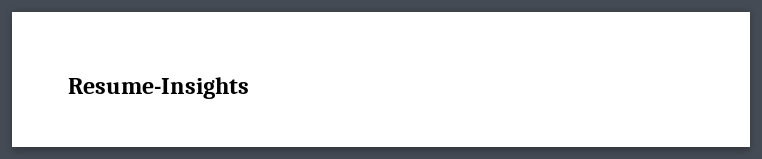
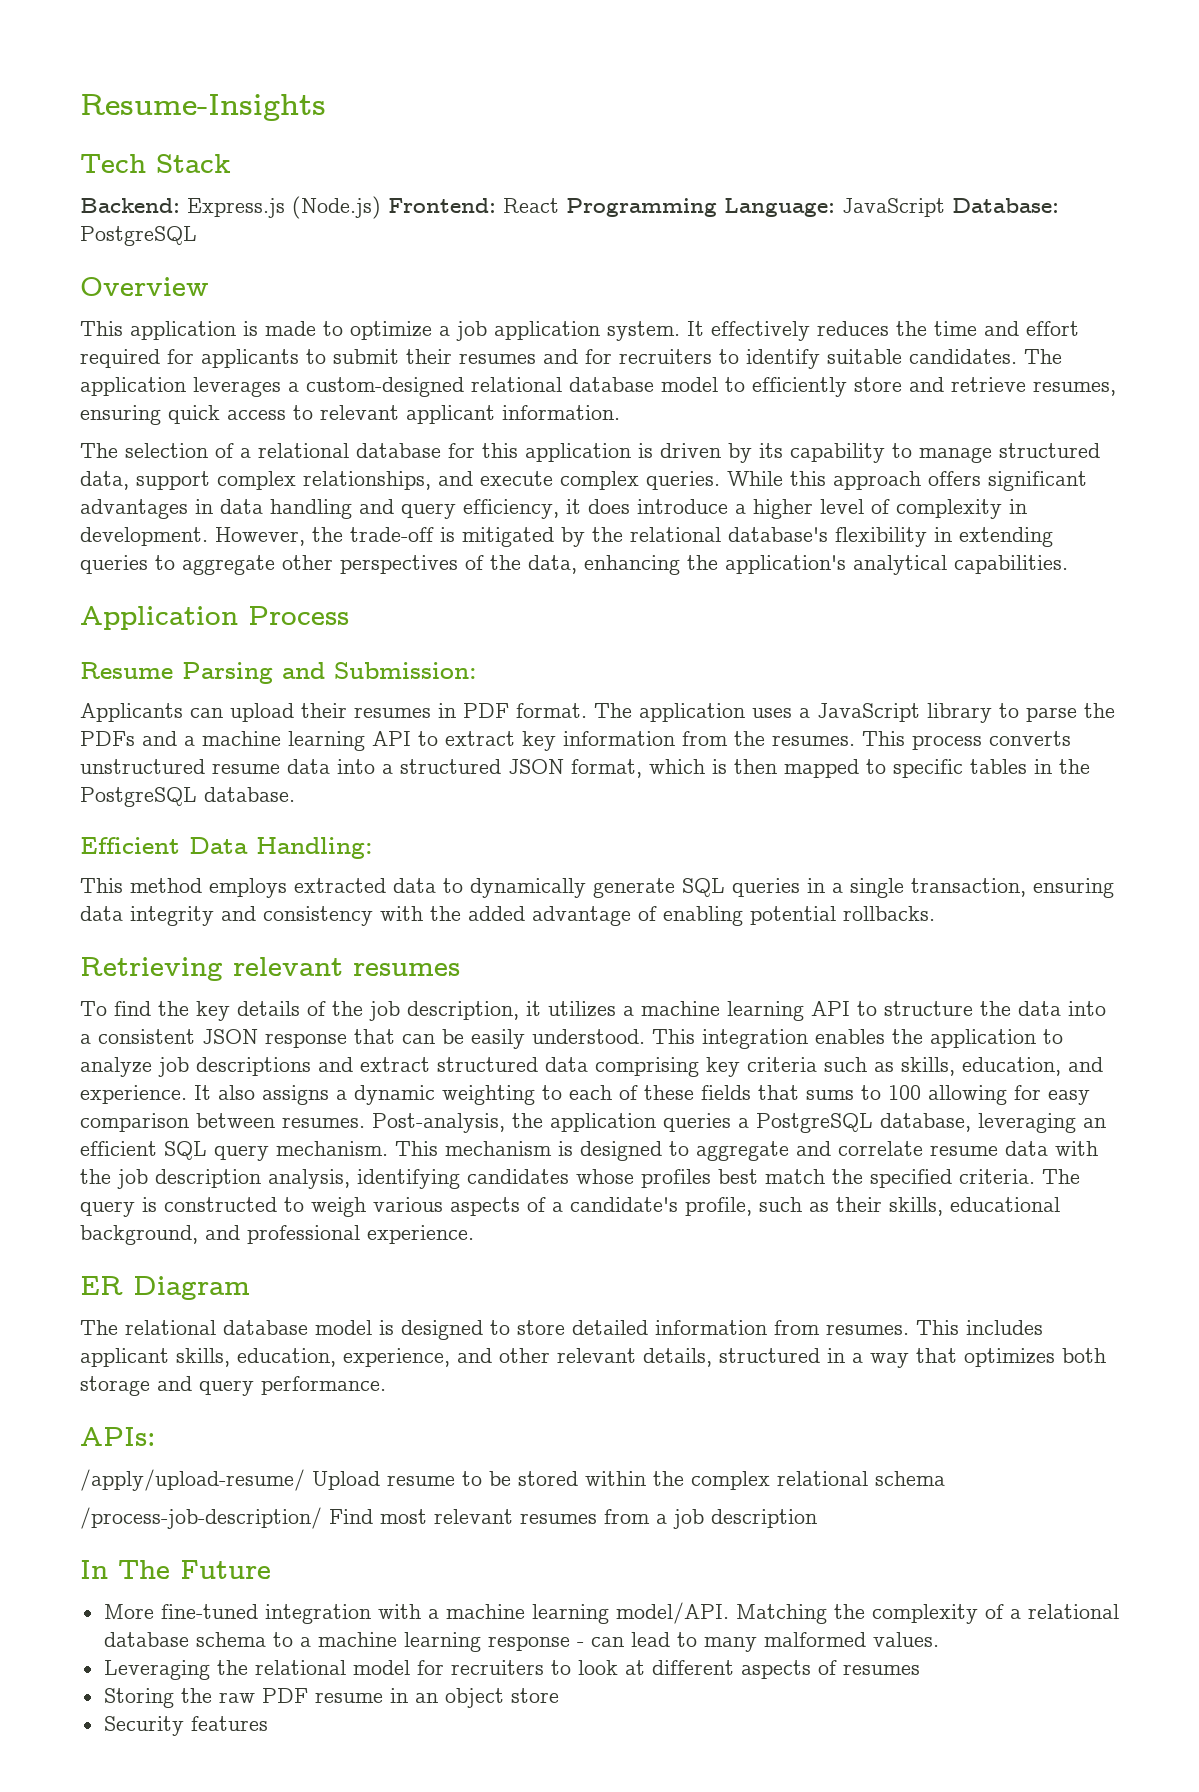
(249, 88) none -> [80,154,231,173] [80,196,1059,219] [80,226,197,246] [80,277,209,296] [80,321,1079,341] [80,349,1062,369] [80,377,1116,397] [80,405,620,425] [80,443,1100,463] [80,471,1087,491] [80,499,1027,519] [80,527,1053,547] [80,555,1068,575] [80,606,349,630] [80,662,477,684] [80,703,1115,723] [80,731,1071,751] [80,759,1090,778] [80,787,295,807] [80,837,373,859] [80,878,1114,898] [80,906,935,926] [80,957,460,981] [80,1001,1106,1021] [80,1029,1063,1049] [80,1057,1103,1077] [80,1085,1090,1105] [80,1113,1106,1133] [80,1141,1098,1161] [80,1169,1080,1189] [80,1197,1060,1217] [80,1225,474,1245] [80,1276,250,1300] [80,1320,1043,1340] [80,1348,1106,1368] [80,1376,386,1396] [80,1427,156,1446] [80,1469,945,1491] [80,1507,817,1529] [80,1560,271,1579] [103,1602,1119,1624] [103,1632,939,1652] [103,1660,920,1680] [103,1688,559,1708] [103,1716,268,1736] // Tech Stack // Backend: Express.js (Node.js) Frontend: React Programming Language: JavaScript Database: PostgreSQL // Overview // This application is made to optimize a job application system. It effectively reduces the time and effort required for applicants to submit their resumes and for recruiters to identify suitable candidates. The application leverages a custom-designed relational database model to efficiently store and retrieve resumes, ensuring quick access to relevant applicant information. // The selection of a relational database for this application is driven by its capability to manage structured data, support complex relationships, and execute complex queries. While this approach offers significant advantages in data handling and query efficiency, it does introduce a higher level of complexity in development. However, the trade-off is mitigated by the relational database's flexibility in extending queries to aggregate other perspectives of the data, enhancing the application's analytical capabilities. // Application Process // Resume Parsing and Submission: // Applicants can upload their resumes in PDF format. The application uses a JavaScript library to parse the PDFs and a machine learning API to extract key information from the resumes. This process converts unstructured resume data into a structured JSON format, which is then mapped to specific tables in the PostgreSQL database. // Efficient Data Handling: // This method employs extracted data to dynamically generate SQL queries in a single transaction, ensuring data integrity and consistency with the added advantage of enabling potential rollbacks. // Retrieving relevant resumes // To find the key details of the job description, it utilizes a machine learning API to structure the data into a consistent JSON response that can be easily understood. This integration enables the application to analyze job descriptions and extract structured data comprising key criteria such as skills, education, and experience. It also assigns a dynamic weighting to each of these fields that sums to 100 allowing for easy comparison between resumes. Post-analysis, the application queries a PostgreSQL database, leveraging an efficient SQL query mechanism. This mechanism is designed to aggregate and correlate resume data with the job description analysis, identifying candidates whose profiles best match the specified criteria. The query is constructed to weigh various aspects of a candidate's profile, such as their skills, educational background, and professional experience. // ER Diagram // The relational database model is designed to store detailed information from resumes. This includes applicant skills, education, experience, and other relevant details, structured in a way that optimizes both storage and query performance. // APIs: // /apply/upload-resume/ Upload resume to be stored within the complex relational schema // /process-job-description/ Find most relevant resumes from a job description // In The Future // More fine-tuned integration with a machine learning model/API. Matching the complexity of a relational database schema to a machine learning response - can lead to many malformed values. // Leveraging the relational model for recruiters to look at different aspects of resumes // Storing the raw PDF resume in an object store // Security features

